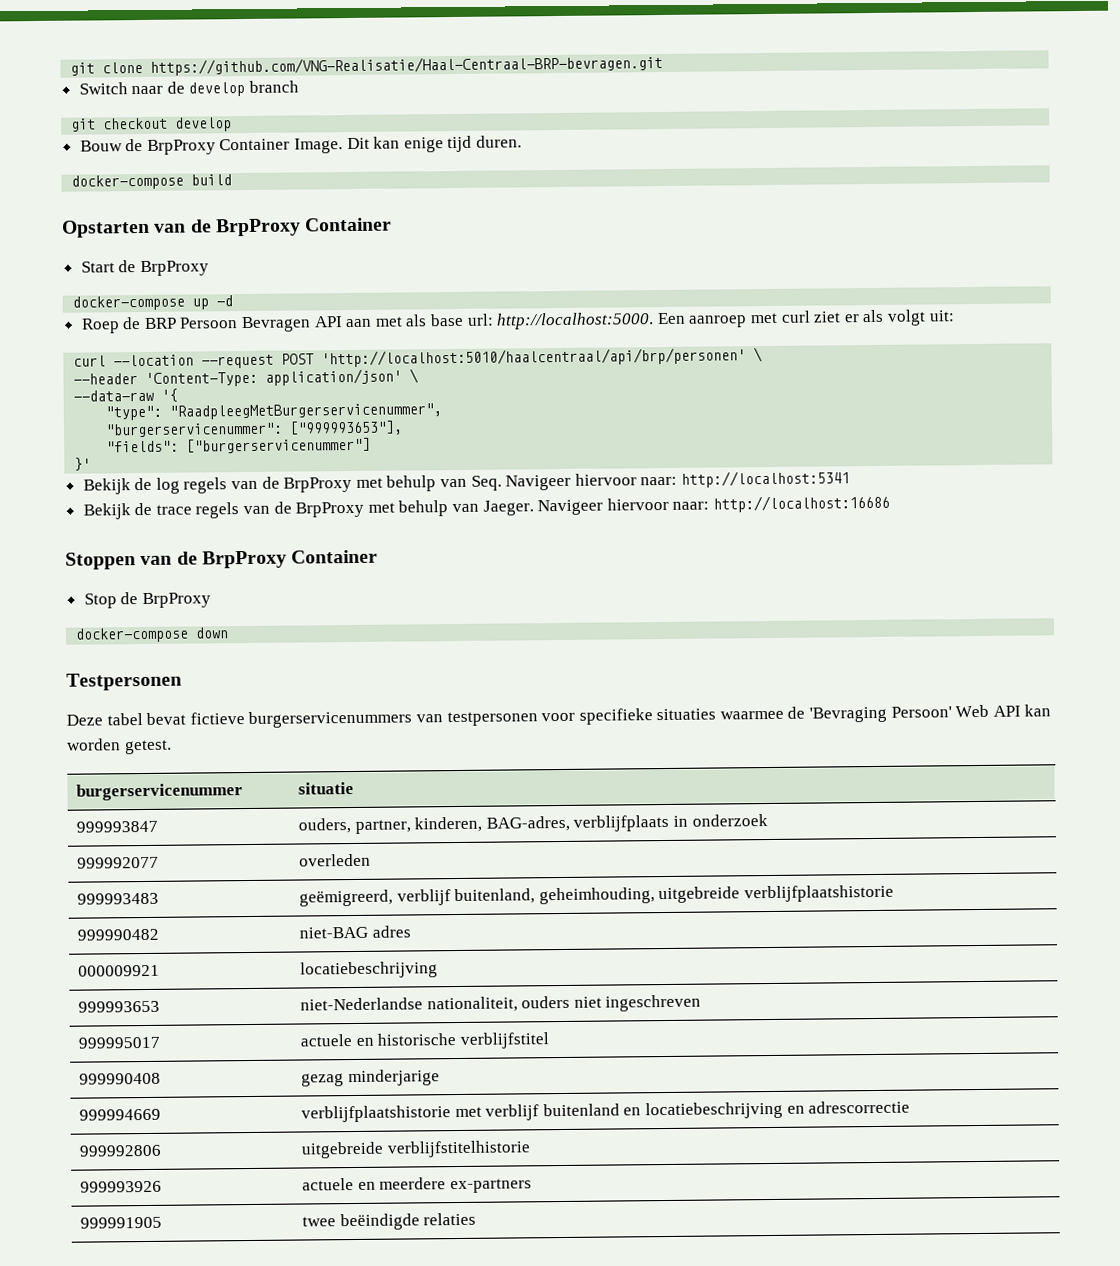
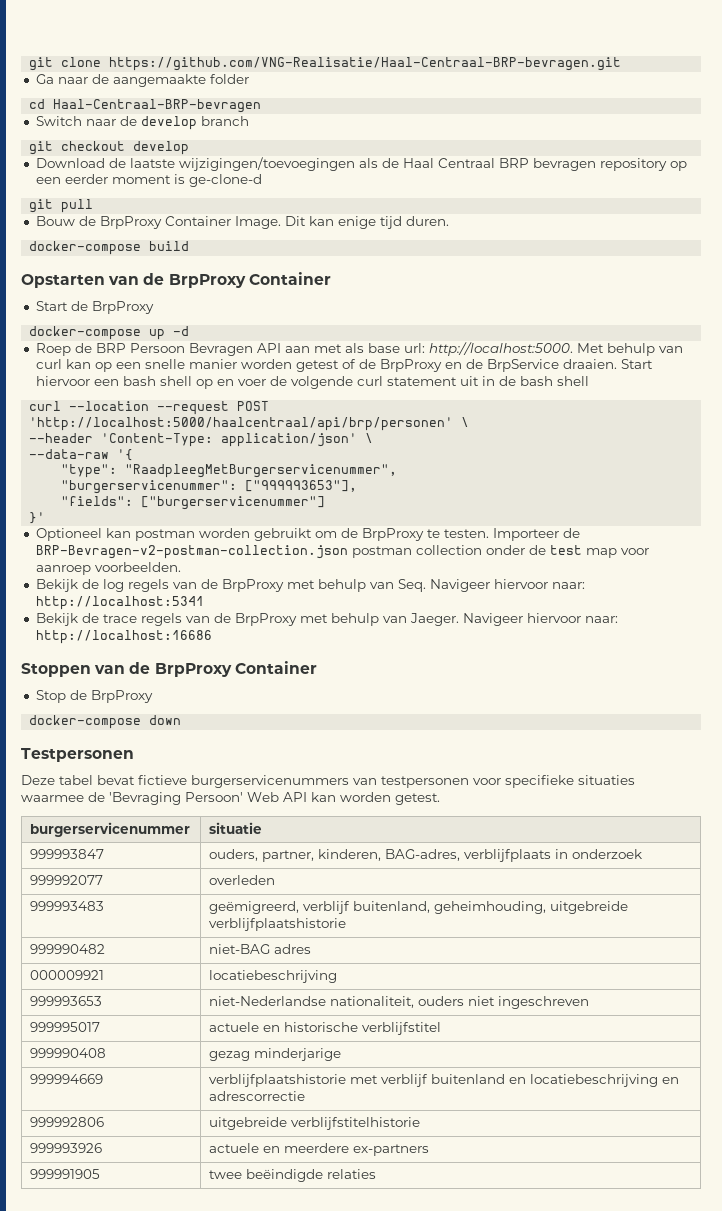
(664, 65) none -> [35,74,249,87] [29,99,262,113] // Ga naar de aangemaakte folder // cd Haal-Centraal-BRP-bevragen
(233, 124) none -> [35,157,687,171] [35,174,262,187] [29,199,94,213] // Download de laatste wijzigingen/toevoegingen als de Haal Centraal BRP bevragen repository op een eerder moment is ge-clone-d // git pull
[656,309,955,328] Een aanroep met curl ziet er als volgt uit: -> [576,343,683,356] [35,359,653,372] [35,376,589,389] Met behulp van curl kan op een snelle manier worden getest of de BrpProxy en de BrpService draaien. Start hiervoor een bash shell op en voer de volgende curl statement uit in de bash shell
[321,347,747,368] 'http://localhost:5010/haalcentraal/api/brp/personen' -> [29,417,454,431] 'http://localhost:5000/haalcentraal/api/brp/personen'
(92, 464) none -> [35,528,580,541] [35,545,649,559] [35,562,181,575] // Optioneel kan postman worden gebruikt om de BrpProxy te testen. Importeer de BRP-Bevragen-v2-postman-collection.json postman collection onder de test map voor aanroep voorbeelden.

